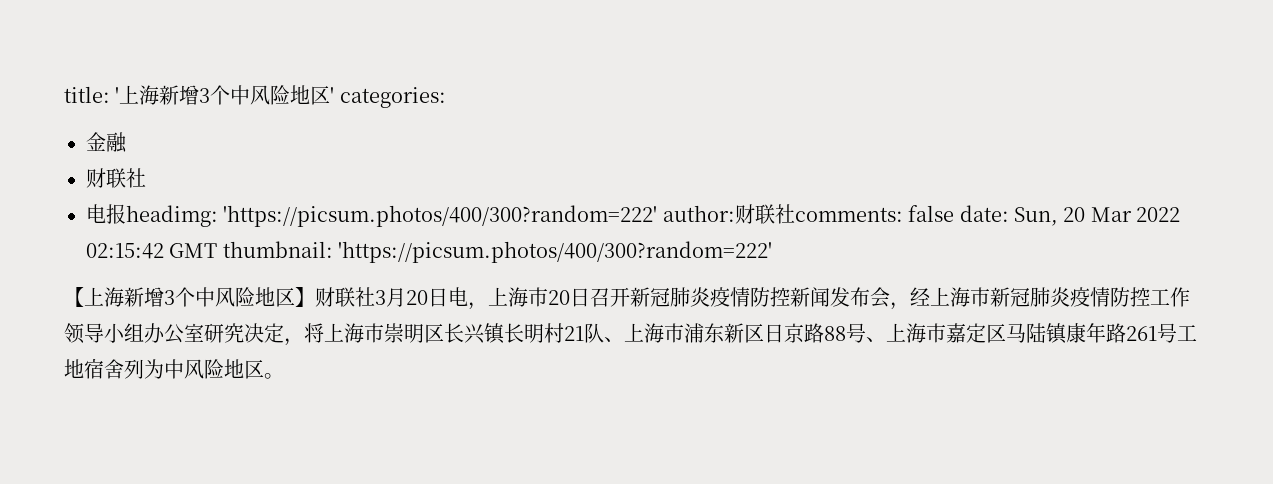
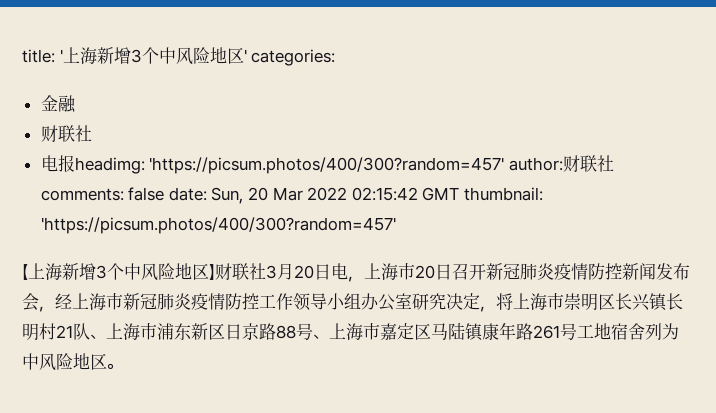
[223,205,658,227] 'https://picsum.photos/400/300?random=222' -> [149,157,505,174] 'https://picsum.photos/400/300?random=457'
[338,241,773,263] 'https://picsum.photos/400/300?random=222' -> [40,217,396,234] 'https://picsum.photos/400/300?random=457'

